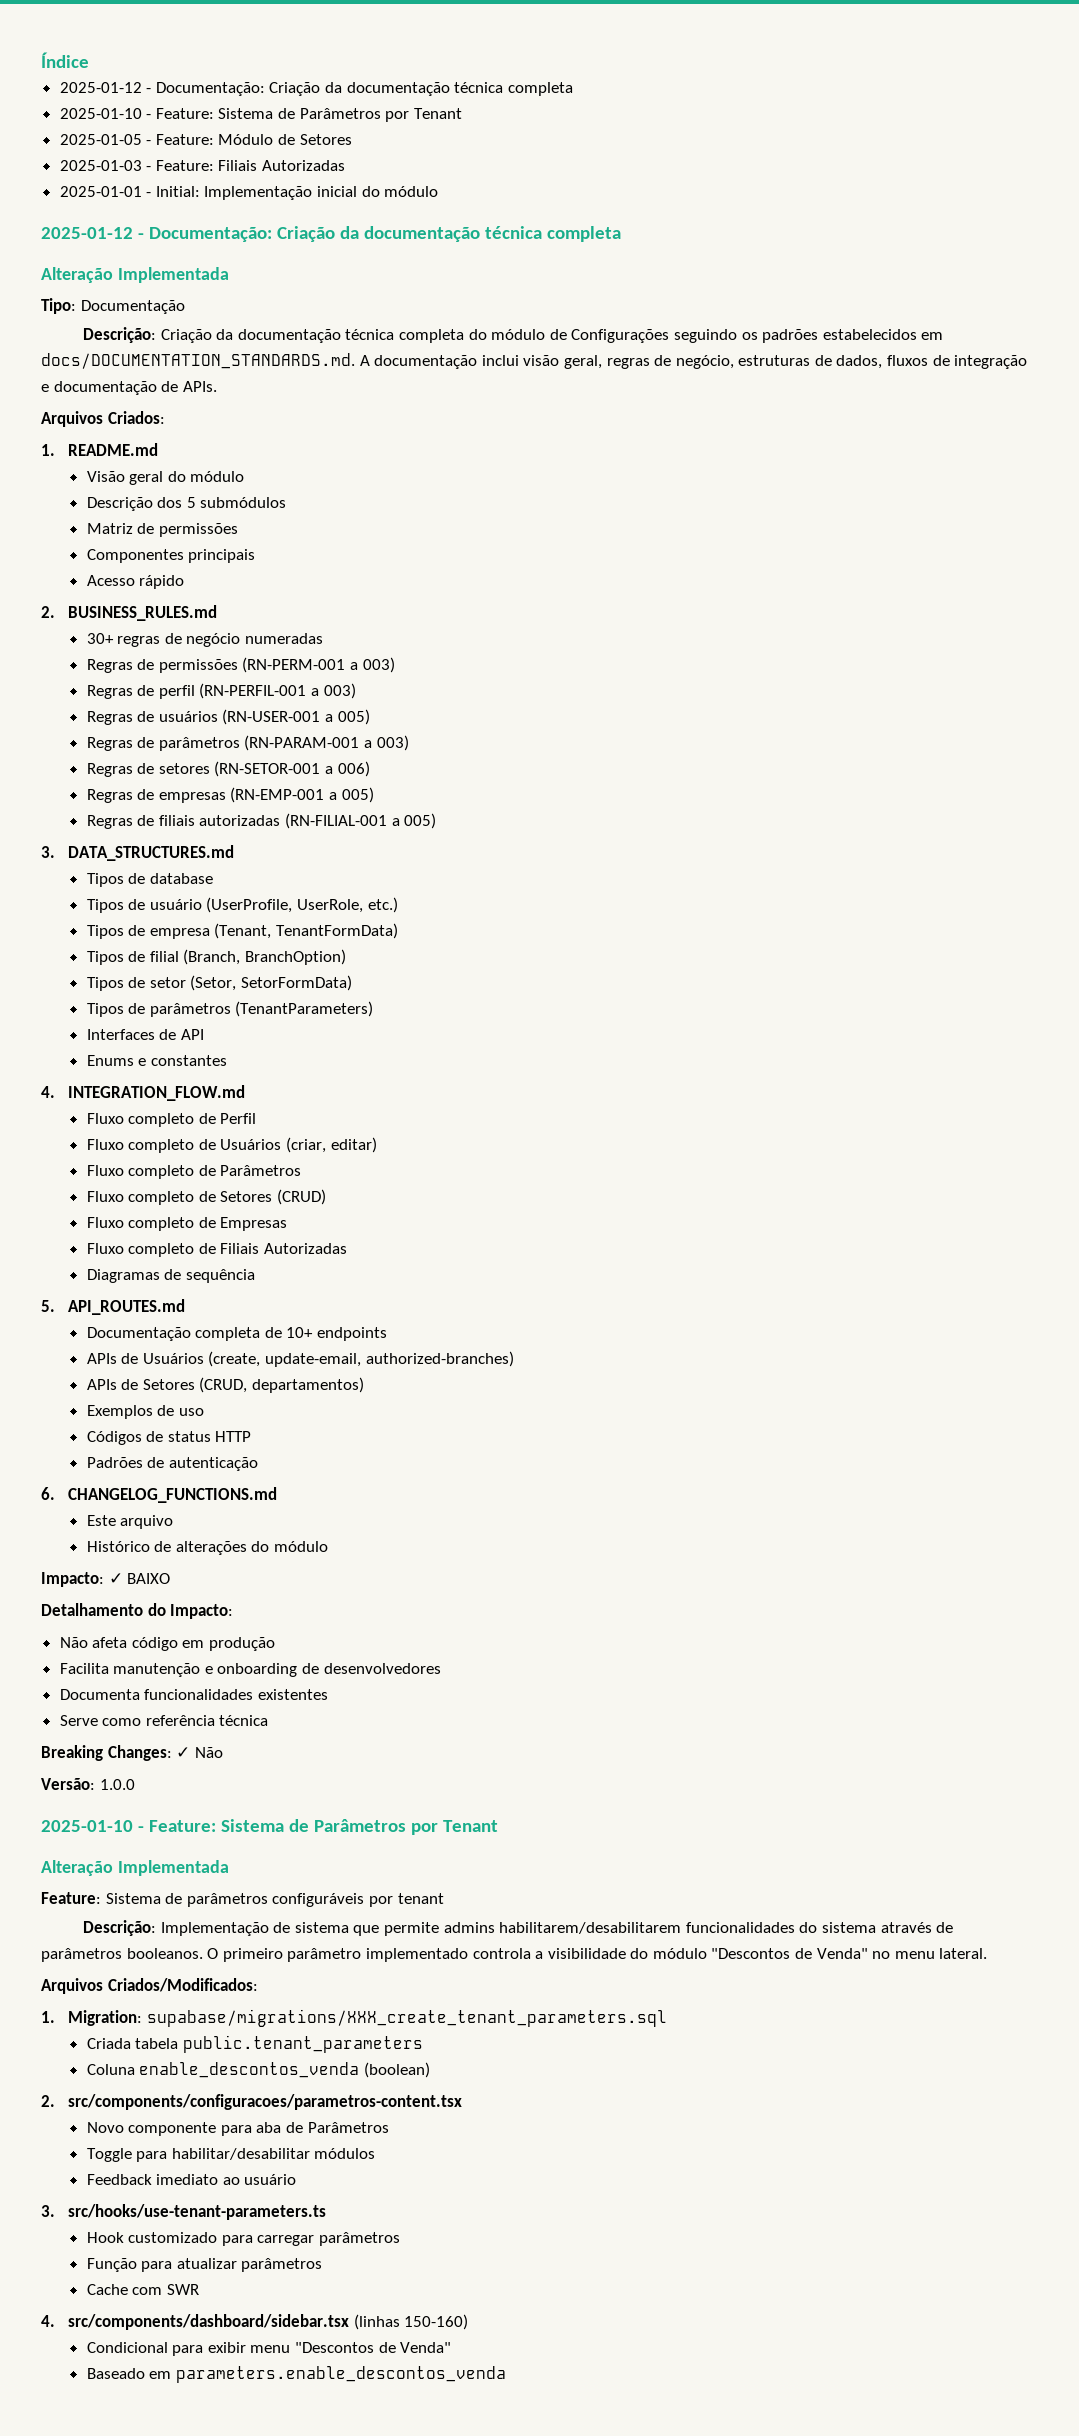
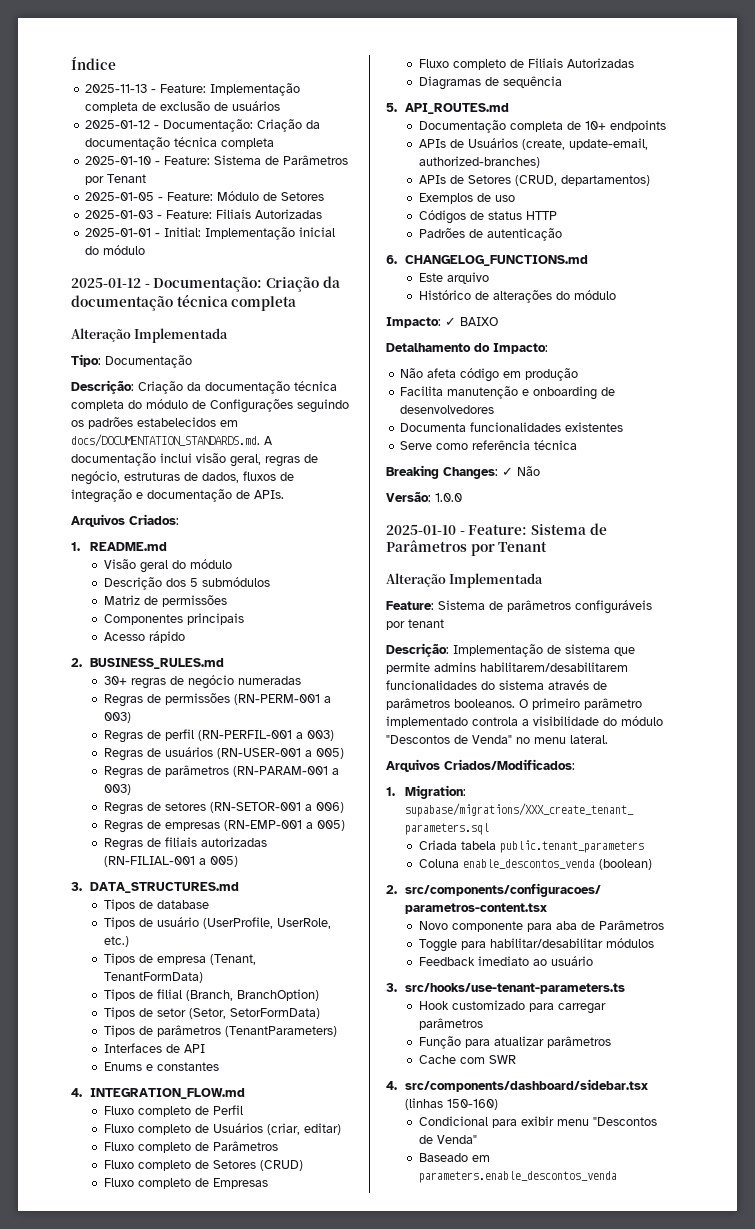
(89, 60) none -> [85,83,301,96] [85,101,281,113] // 2025-11-13 - Feature: Implementação completa de exclusão de usuários

